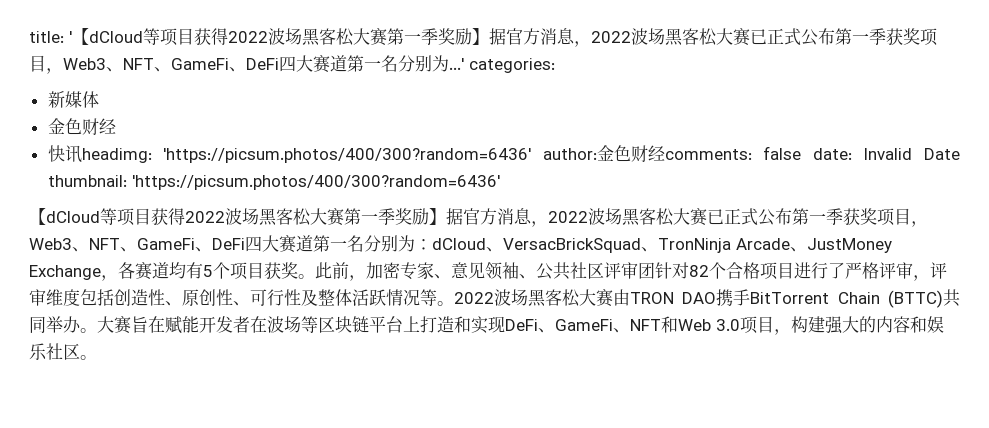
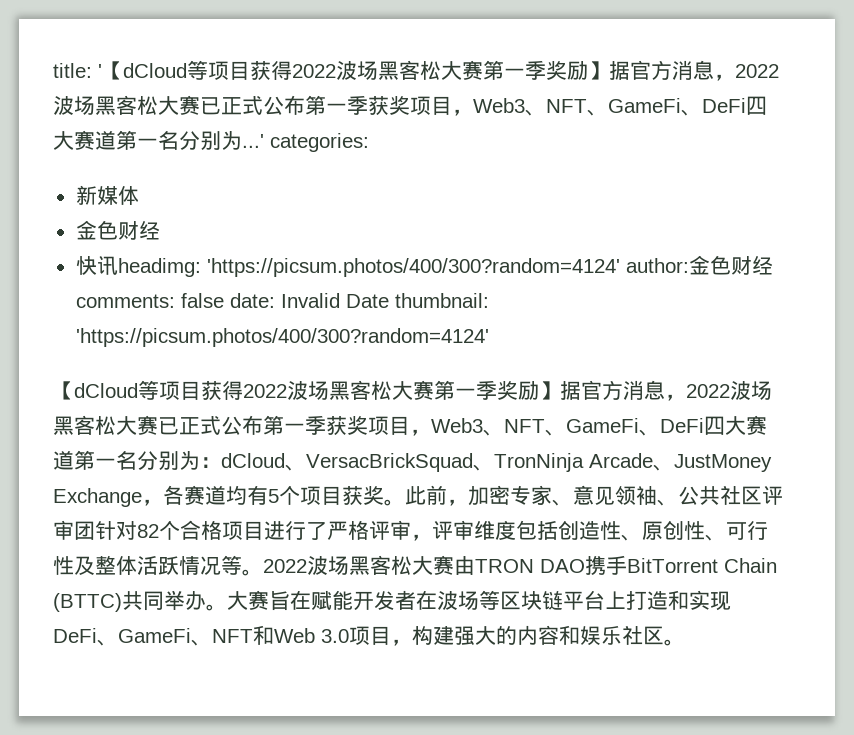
[163,148,532,163] 'https://picsum.photos/400/300?random=6436' -> [206,258,620,277] 'https://picsum.photos/400/300?random=4124'
[131,175,500,190] 'https://picsum.photos/400/300?random=6436' -> [75,328,489,347] 'https://picsum.photos/400/300?random=4124'

